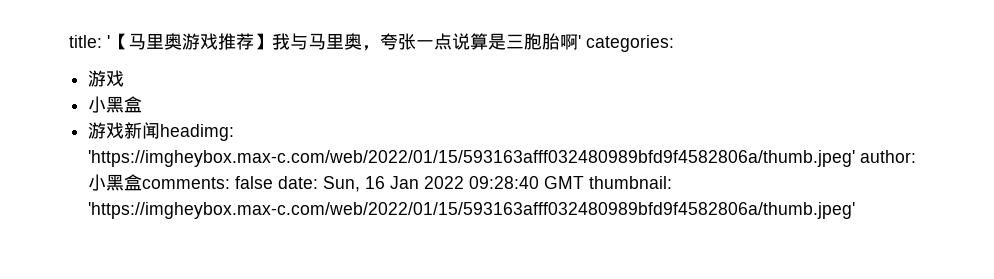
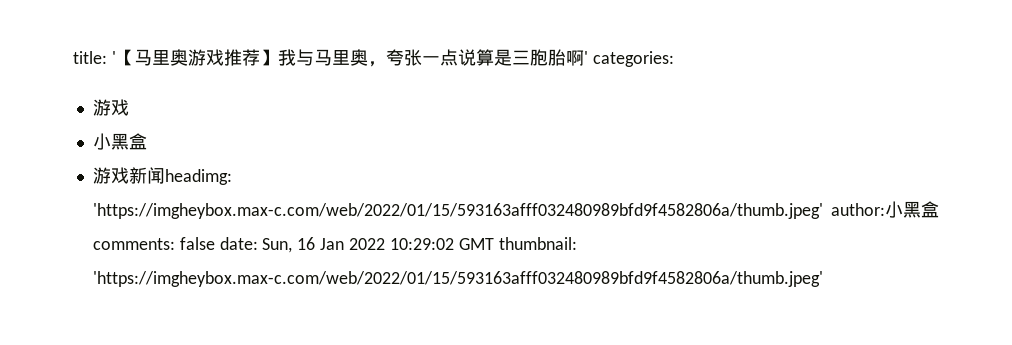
[469,176,540,189] 09:28:40 -> [389,238,454,250] 10:29:02

